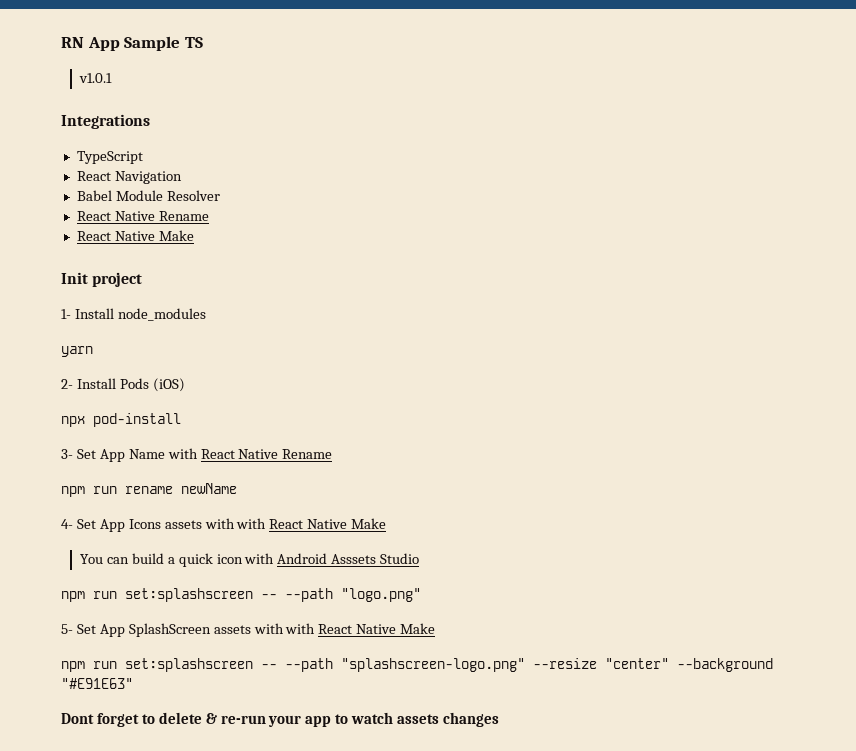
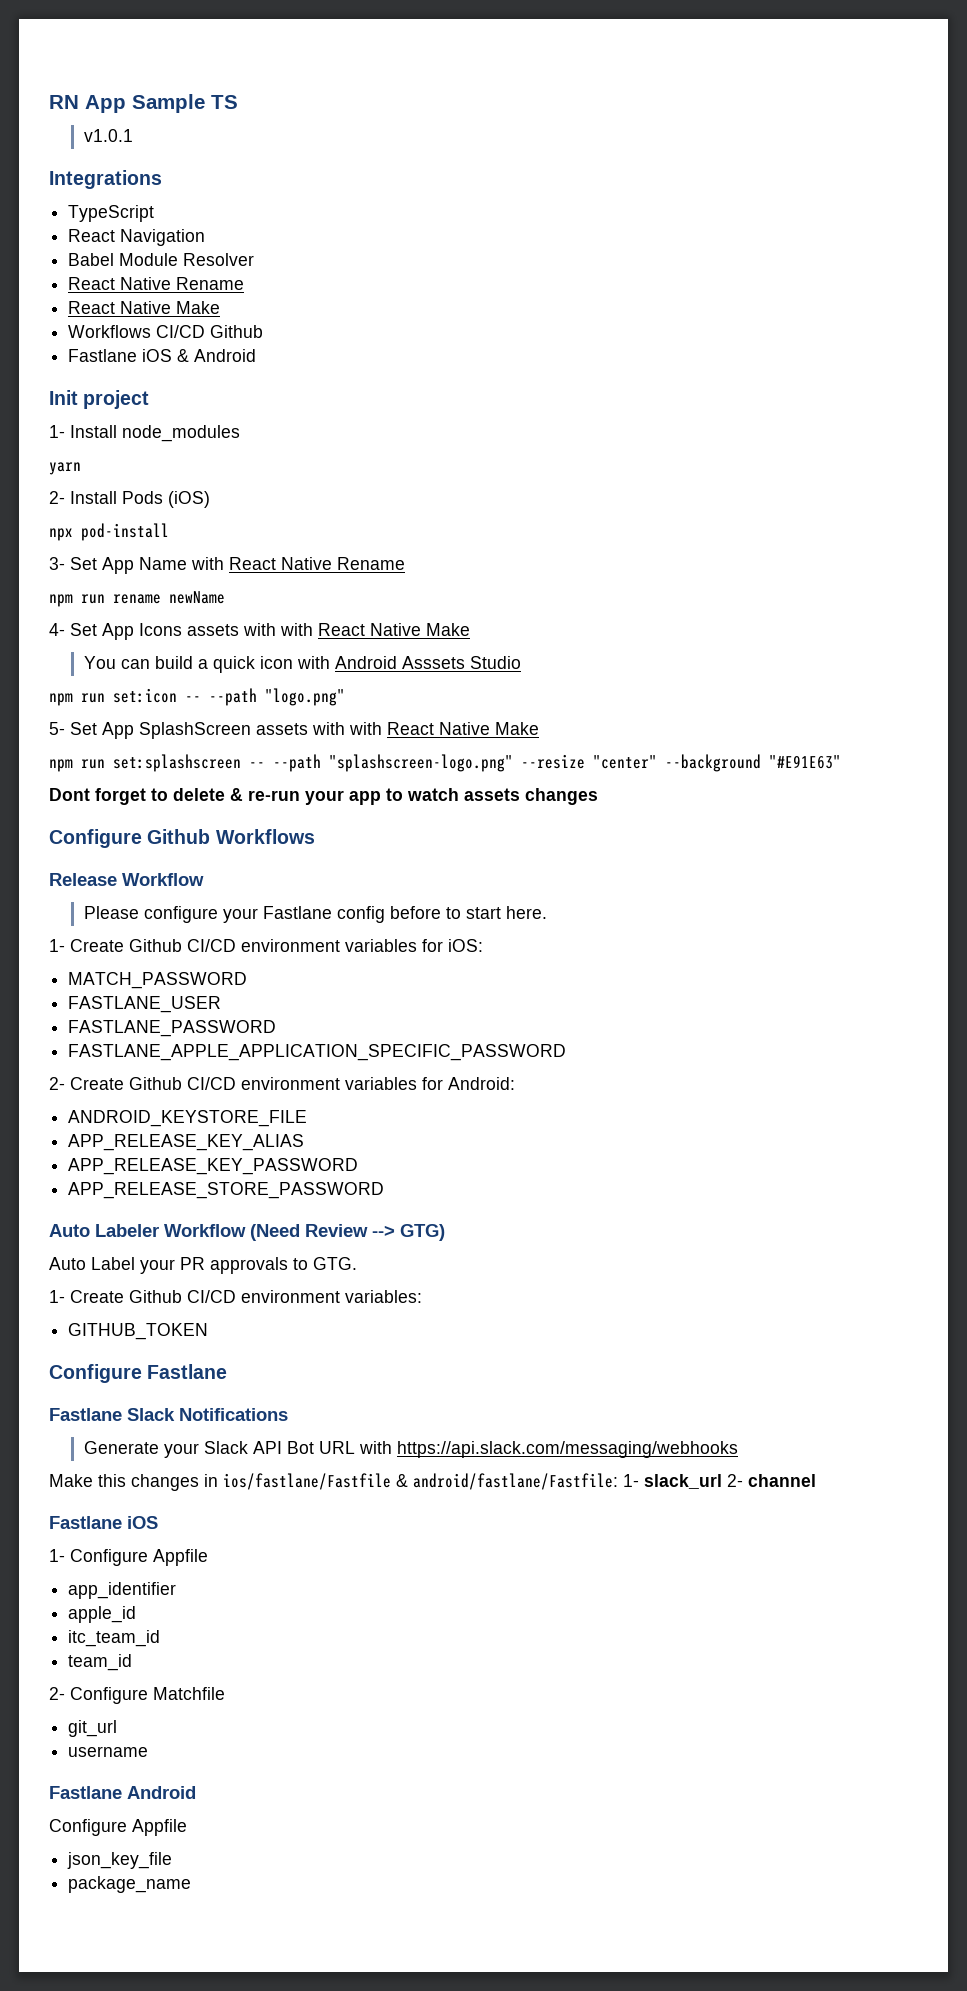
(194, 235) none -> [68,325,264,338] [68,349,257,362] // Workflows CI/CD Github // Fastlane iOS & Android
[125,588,253,602] set:splashscreen -> [113,688,177,703] set:icon
(500, 719) none -> [49,829,315,848] [49,873,204,886] [83,906,547,923] [49,939,483,952] [68,972,248,989] [68,996,222,1013] [68,1020,277,1037] [68,1044,567,1061] [49,1077,515,1090] [68,1110,308,1127] [68,1134,305,1151] [68,1158,359,1175] [68,1182,385,1199] [49,1224,445,1241] [49,1257,357,1274] [49,1290,422,1303] [68,1323,209,1340] [49,1364,228,1383] [49,1408,288,1421] [83,1441,738,1458] [49,1473,816,1491] [49,1516,158,1529] [49,1549,208,1566] [68,1582,177,1599] [68,1606,137,1623] [68,1630,161,1647] [68,1654,133,1671] [49,1687,225,1704] [68,1720,118,1737] [68,1746,149,1757] [49,1786,196,1799] [49,1819,187,1836] [67,1852,173,1869] [68,1876,192,1893] // Configure Github Workflows // Release Workflow // Please configure your Fastlane config before to start here. // 1- Create Github CI/CD environment variables for iOS: // MATCH_PASSWORD // FASTLANE_USER // FASTLANE_PASSWORD // FASTLANE_APPLE_APPLICATION_SPECIFIC_PASSWORD // 2- Create Github CI/CD environment variables for Android: // ANDROID_KEYSTORE_FILE // APP_RELEASE_KEY_ALIAS // APP_RELEASE_KEY_PASSWORD // APP_RELEASE_STORE_PASSWORD // Auto Labeler Workflow (Need Review --> GTG) // Auto Label your PR approvals to GTG. // 1- Create Github CI/CD environment variables: // GITHUB_TOKEN // Configure Fastlane // Fastlane Slack Notifications // Generate your Slack API Bot URL with https://api.slack.com/messaging/webhooks // Make this changes in ios/fastlane/Fastfile & android/fastlane/Fastfile: 1- slack_url 2- channel // Fastlane iOS // 1- Configure Appfile // app_identifier // apple_id // itc_team_id // team_id // 2- Configure Matchfile // git_url // username // Fastlane Android // Configure Appfile // json_key_file // package_name

